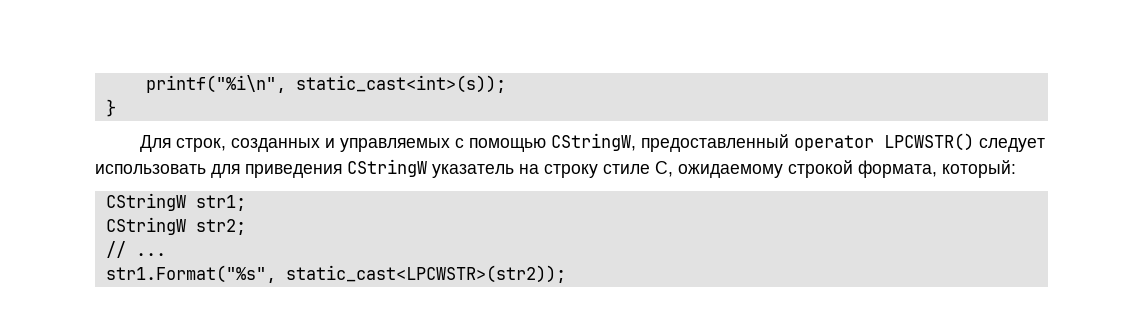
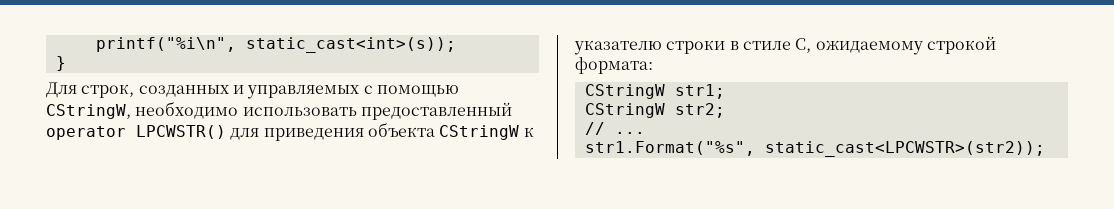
(636, 142) none -> [135,101,357,119] необходимо использовать
[978,138,1045,152] [95,159,598,178] следует использовать для приведения CStringW указатель на строку -> [230,122,534,141] [574,40,739,55] для приведения объекта CStringW к указателю строки в
[858,160,1016,178] формата, который: -> [575,57,653,74] формата:

